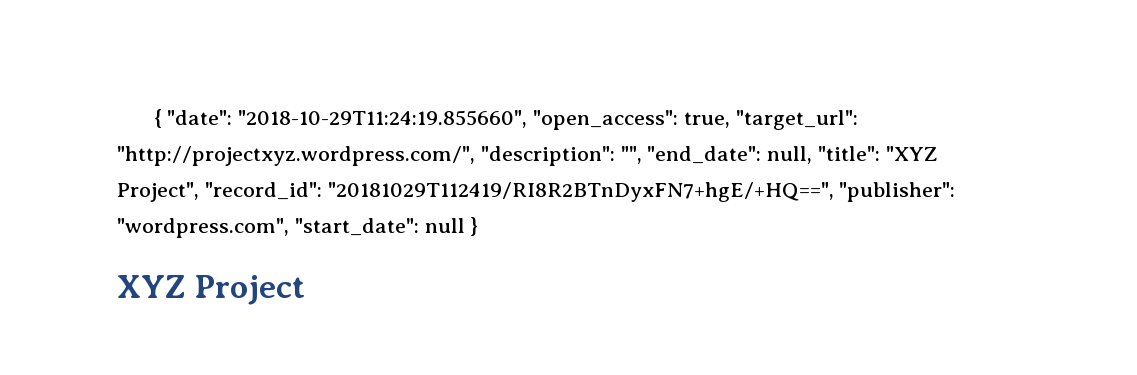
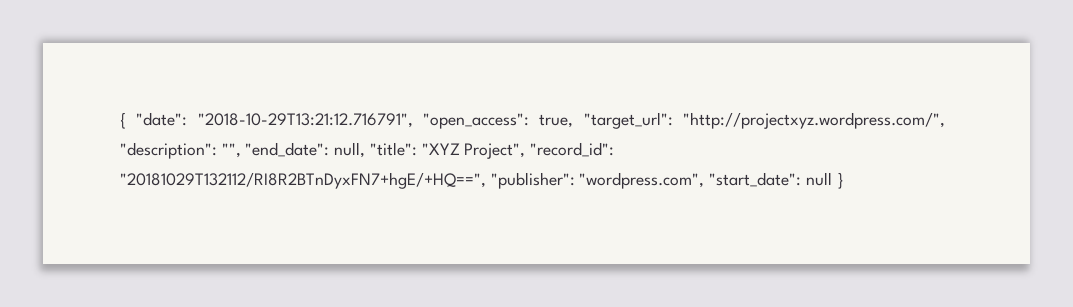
[238,110,528,128] "2018-10-29T11:24:19.855660", -> [197,113,413,128] "2018-10-29T13:21:12.716791",
[327,182,834,202] "20181029T112419/RI8R2BTnDyxFN7+hgE/+HQ==", -> [120,172,486,189] "20181029T132112/RI8R2BTnDyxFN7+hgE/+HQ==",
[117,275,306,305] // XYZ Project -> (844, 180) none

